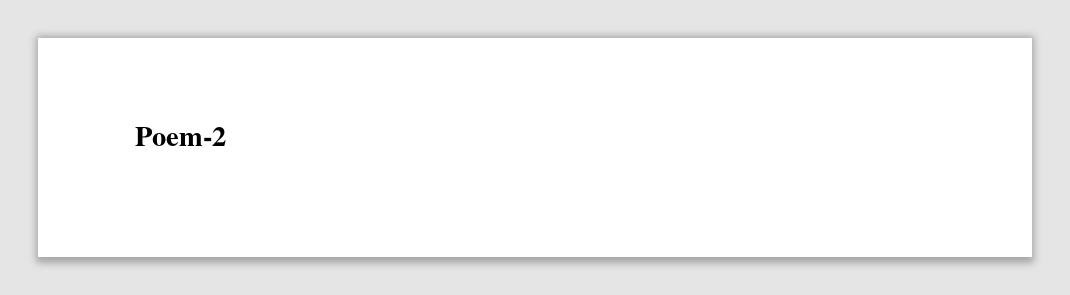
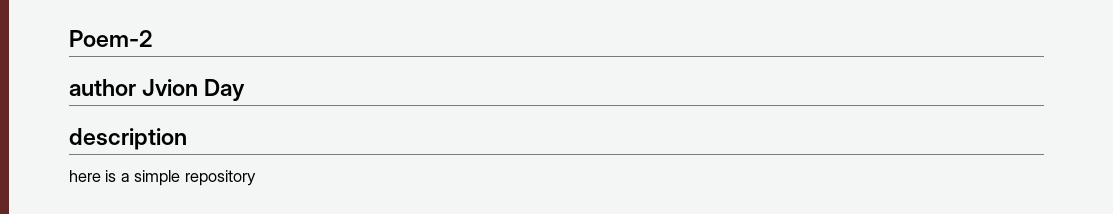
(226, 136) none -> [69,79,246,101] [69,128,187,150] [69,170,256,186] // author Jvion Day // description // here is a simple repository

